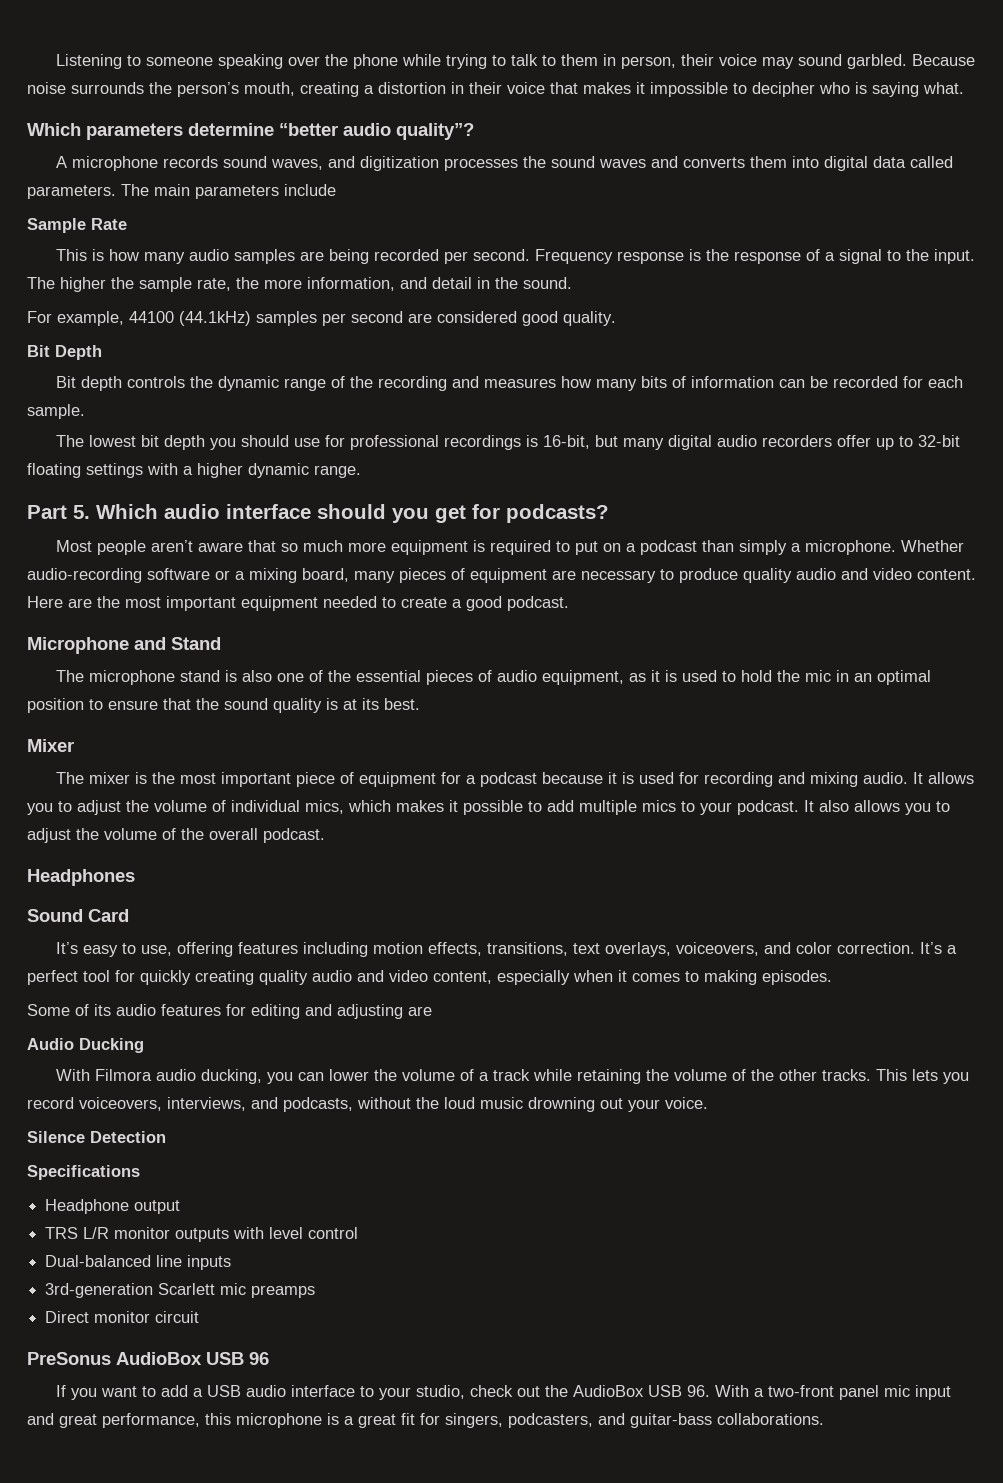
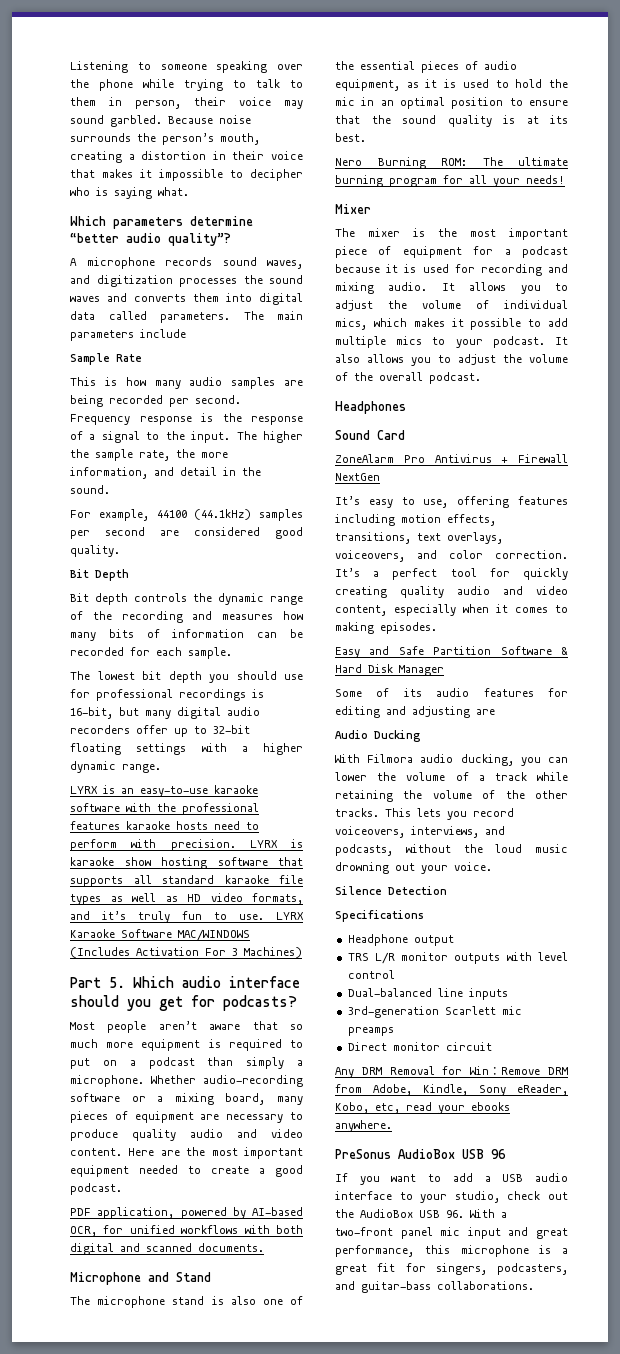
(361, 471) none -> [70,785,258,797] [70,803,259,815] [70,821,259,830] [70,839,303,851] [70,857,303,869] [70,875,303,887] [70,893,303,905] [70,911,304,923] [70,929,250,941] [70,947,302,958] // LYRX is an easy-to-use karaoke software with the professional features karaoke hosts need to perform with precision. LYRX is karaoke show hosting software that supports all standard karaoke file types as well as HD video formats, and it’s truly fun to use. LYRX Karaoke Software MAC/WINDOWS (Includes Activation For 3 Machines)
(569, 603) none -> [70,1207,303,1219] [70,1225,303,1237] [70,1243,264,1255] // PDF application, powered by AI-based OCR, for unified workflows with both digital and scanned documents.
(420, 704) none -> [335,157,568,169] [335,175,565,187] // Nero Burning ROM: The ultimate burning program for all your needs!
(129, 915) none -> [335,454,568,463] [335,473,380,481] // ZoneAlarm Pro Antivirus + Firewall NextGen
(832, 977) none -> [335,646,568,658] [335,664,444,676] // Easy and Safe Partition Software & Hard Disk Manager
(200, 1317) none -> [335,1066,568,1078] [335,1084,568,1096] [335,1102,510,1114] [335,1120,392,1132] // Any DRM Removal for Win：Remove DRM from Adobe, Kindle, Sony eReader, Kobo, etc, read your ebooks anywhere.

